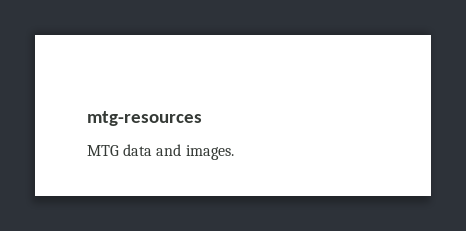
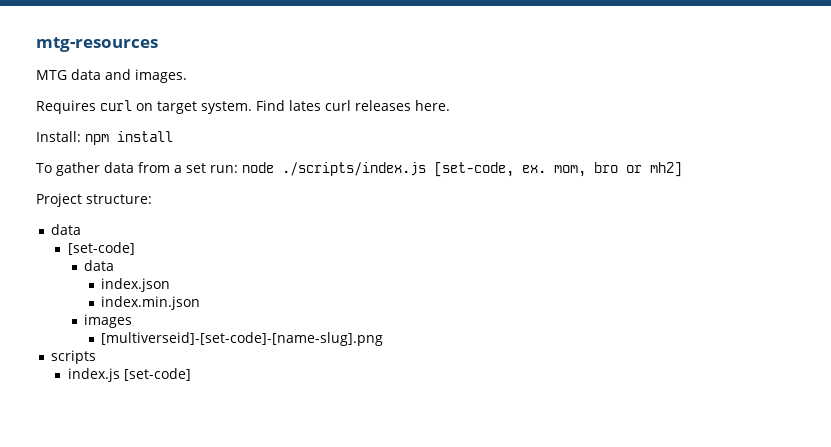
(234, 152) none -> [36,100,450,114] [36,131,173,145] [36,162,682,177] [36,193,152,207] [50,224,81,235] [67,242,135,255] [84,260,115,271] [100,278,170,292] [100,296,200,310] [84,314,133,328] [100,332,383,346] [50,350,96,364] [67,368,191,382] // Requires curl on target system. Find lates curl releases here. // Install: npm install // To gather data from a set run: node ./scripts/index.js [set-code, ex. mom, bro or mh2] // Project structure: // data // [set-code] // data // index.json // index.min.json // images // [multiverseid]-[set-code]-[name-slug].png // scripts // index.js [set-code]

